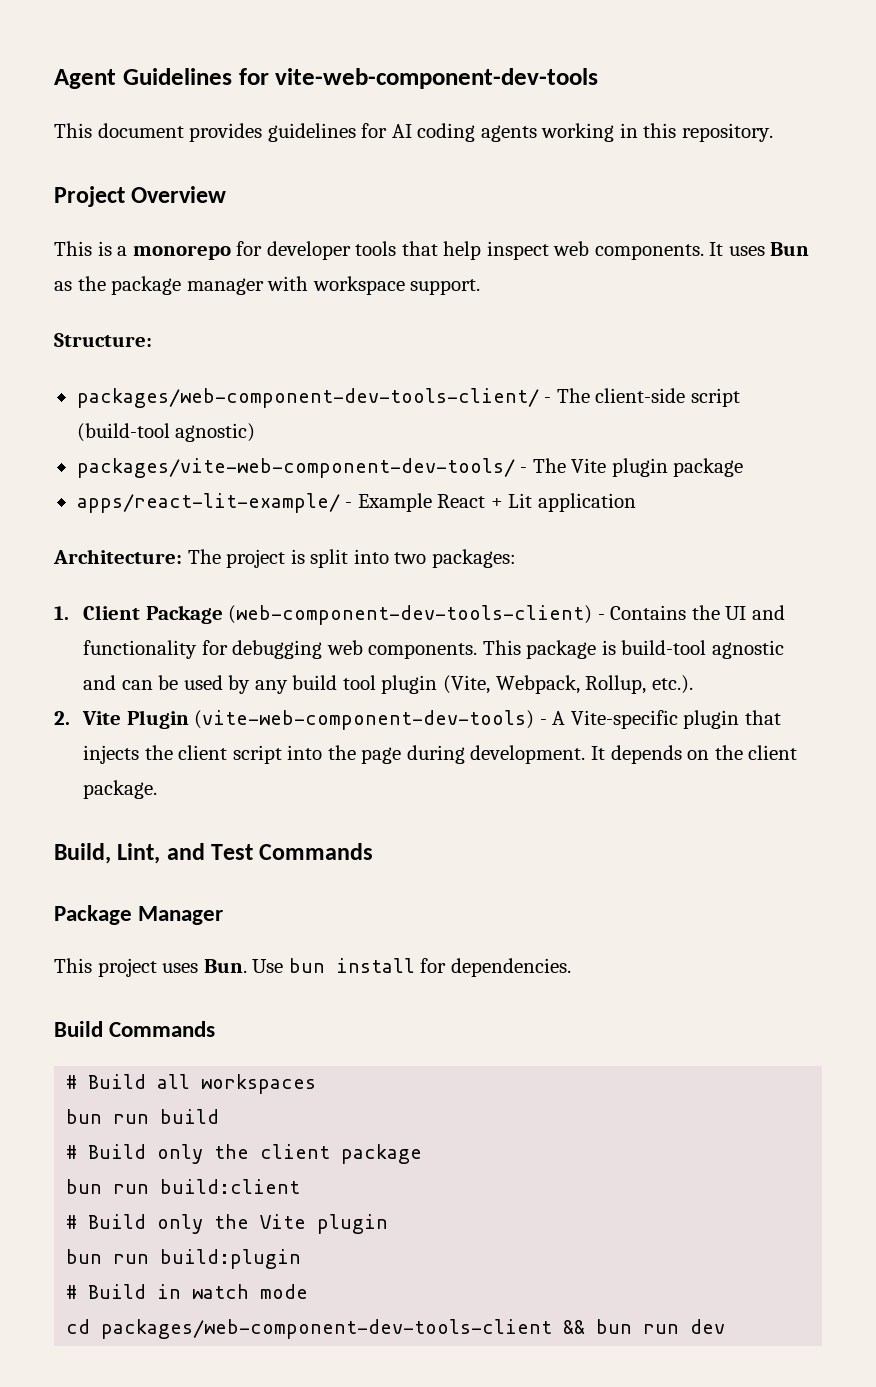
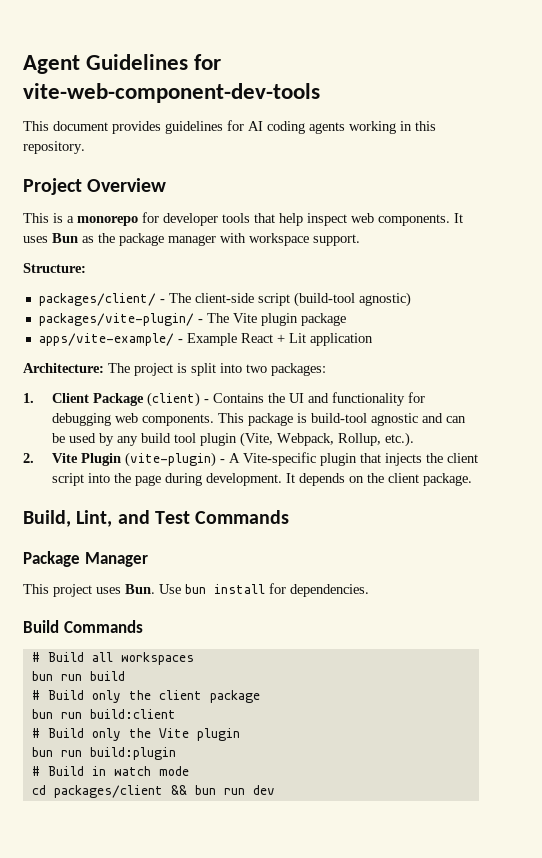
[76,388,539,408] packages/web-component-dev-tools-client/ -> [38,293,156,306] packages/client/
[76,458,515,478] packages/vite-web-component-dev-tools/ -> [38,313,194,326] packages/vite-plugin/
[76,493,340,513] apps/react-lit-example/ -> [38,333,174,346] apps/vite-example/
[228,605,593,625] (web-component-dev-tools-client) -> [146,392,200,407] (client)
[194,710,535,730] (vite-web-component-dev-tools) -> [124,452,216,467] (vite-plugin)
[101,1319,553,1339] packages/web-component-dev-tools-client -> [53,785,163,798] packages/client

